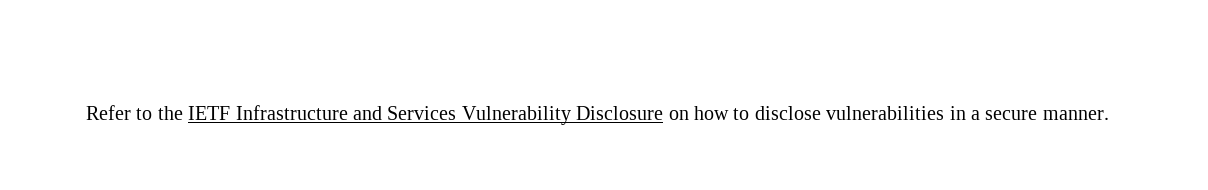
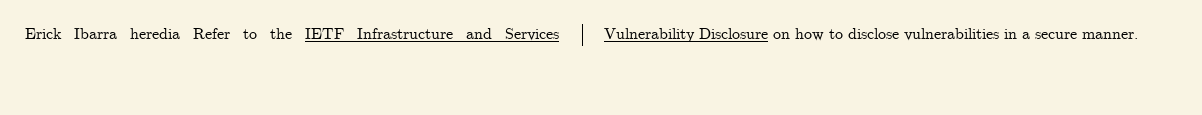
(86, 112) none -> [25,28,180,39] Erick Ibarra heredia

